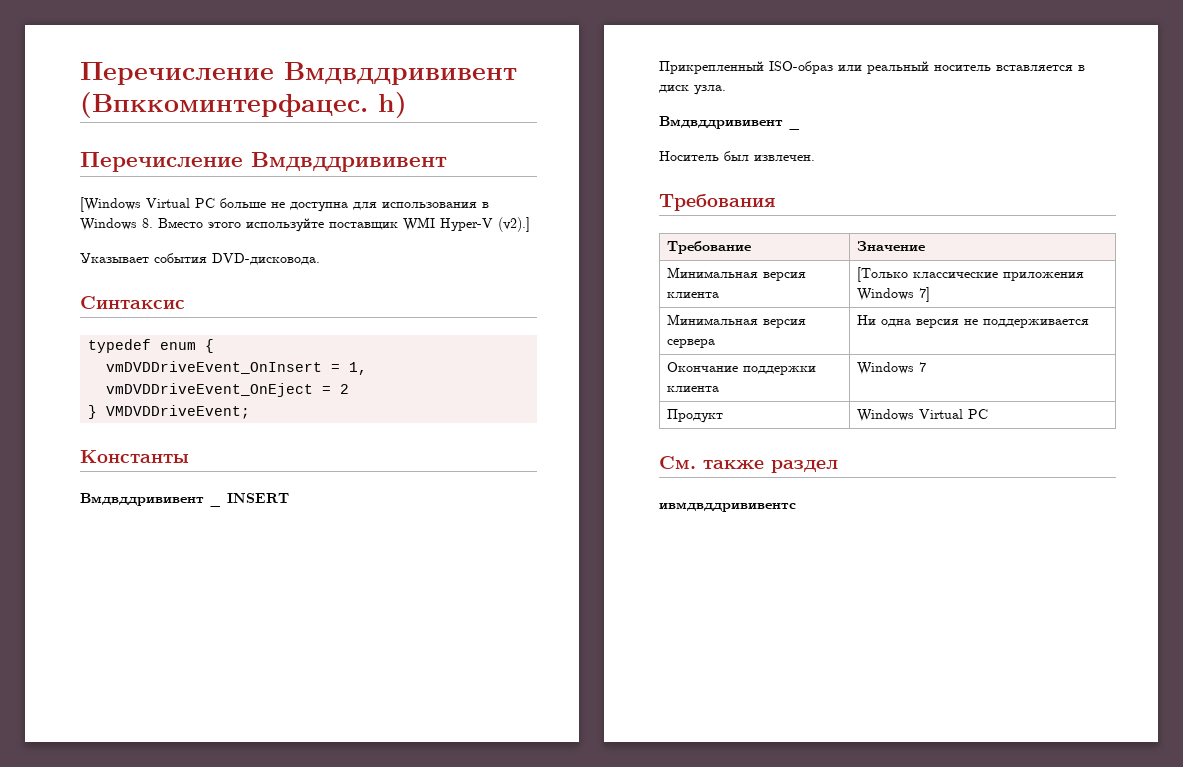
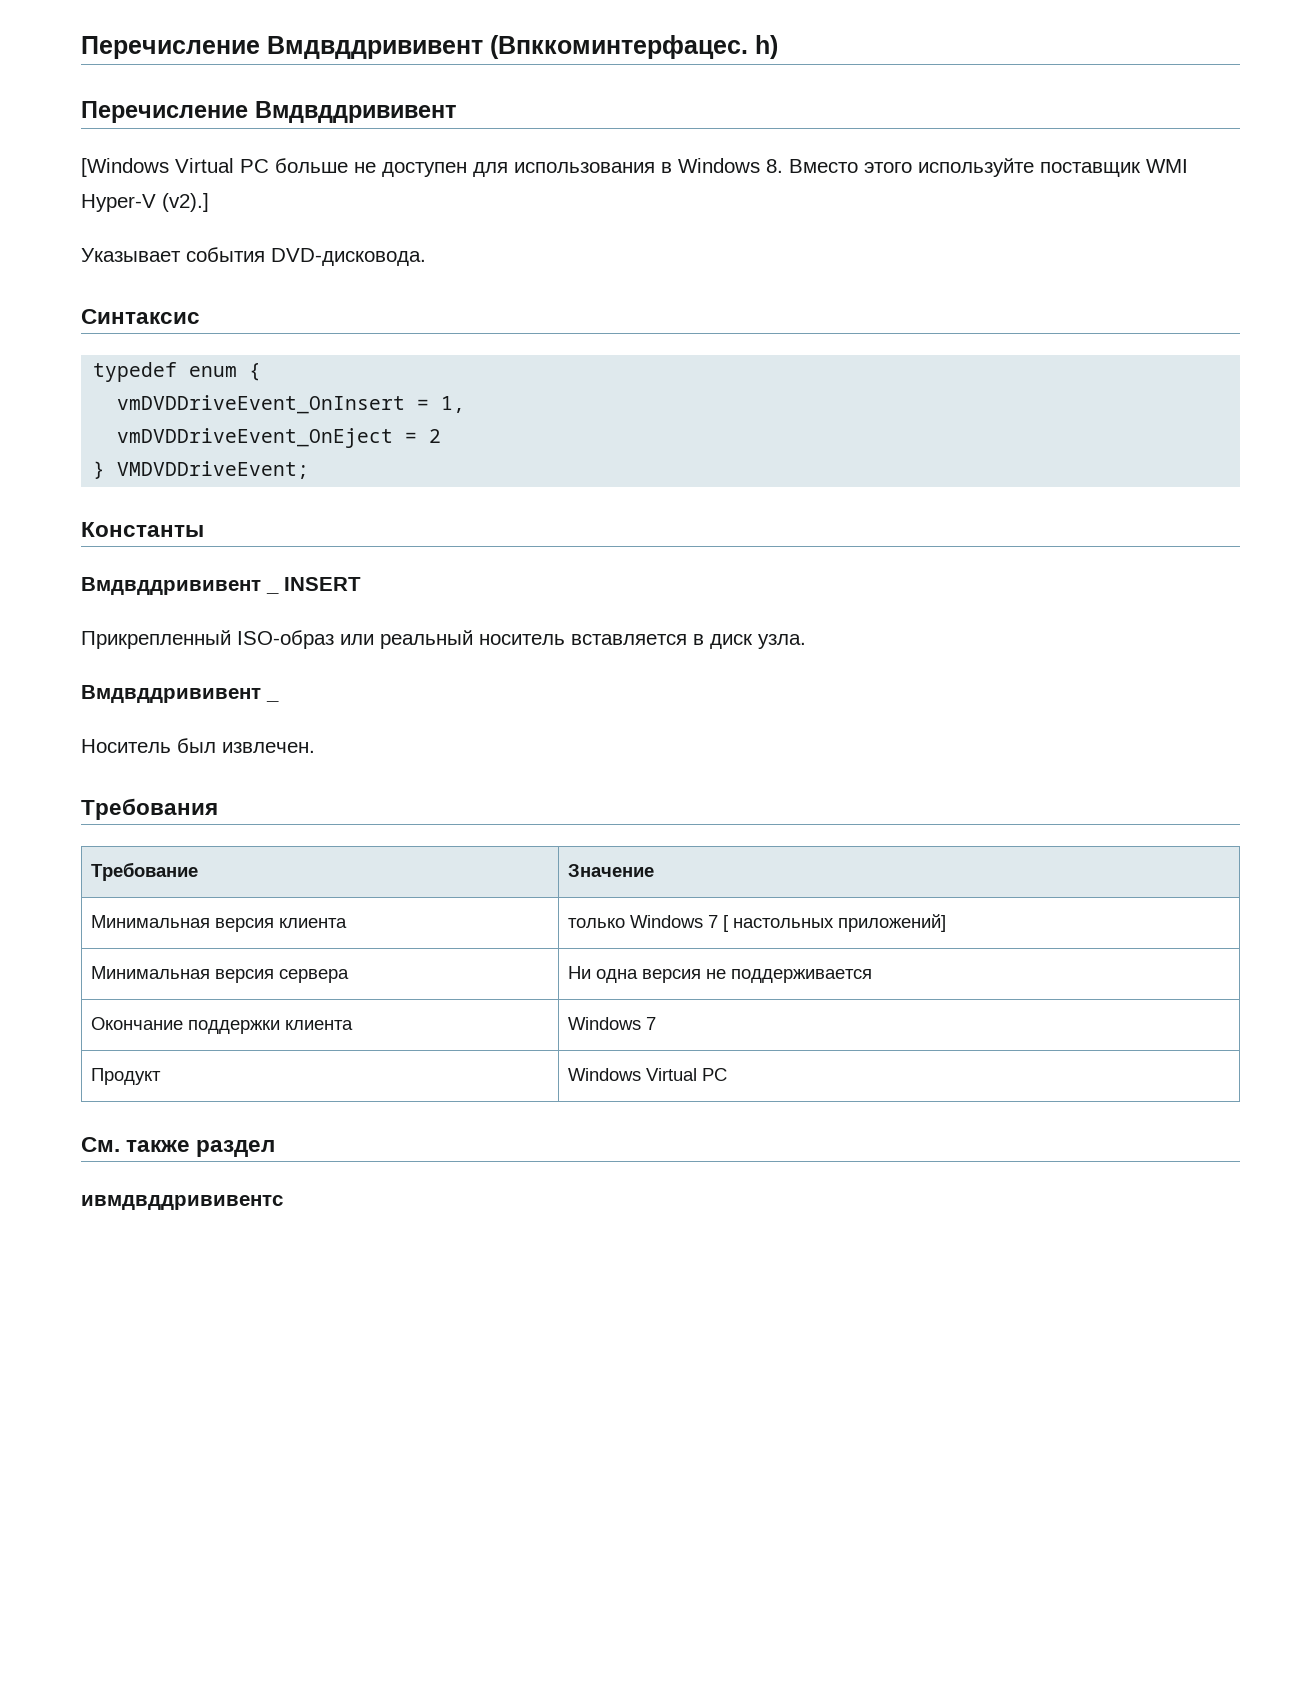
[290,202,348,212] доступна -> [382,162,467,177] доступен
[857,267,1085,282] [857,287,931,302] [Только классические приложения Windows 7] -> [568,914,947,932] только Windows 7 [ настольных приложений]

